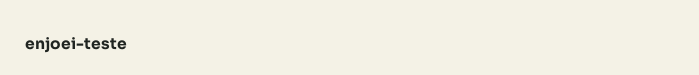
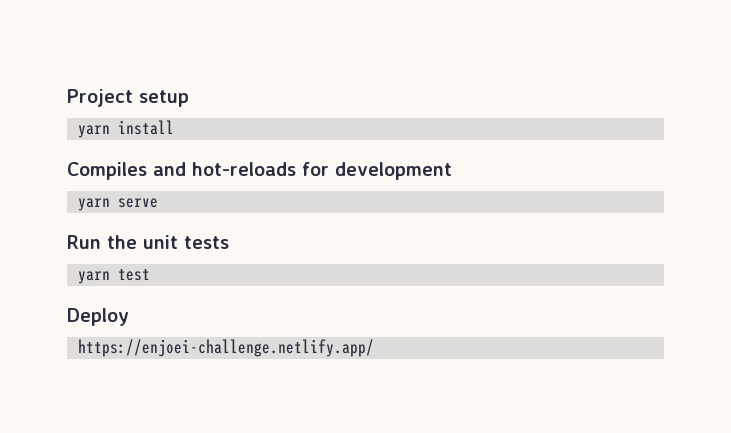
[25,37,127,53] enjoei-teste -> [67,89,189,107] [77,120,174,138] [67,162,452,180] [77,198,158,211] [67,235,229,249] [77,269,150,284] [67,308,129,326] [77,339,374,357] Project setup // yarn install // Compiles and hot-reloads for development // yarn serve // Run the unit tests // yarn test // Deploy // https://enjoei-challenge.netlify.app/

